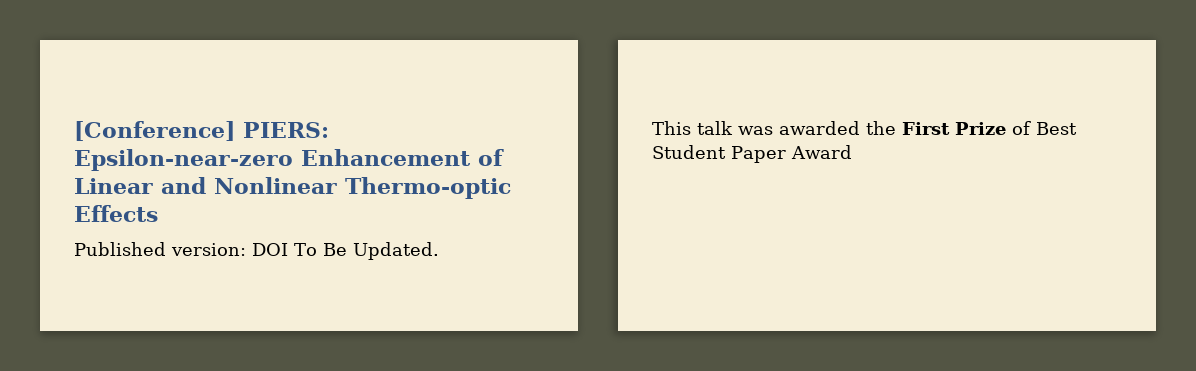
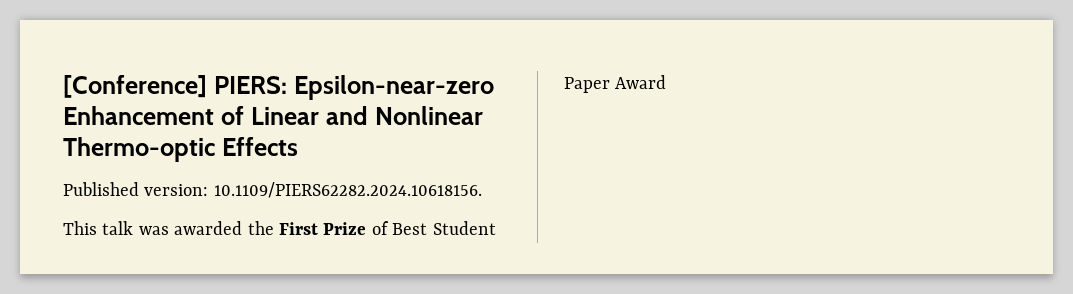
[252,242,439,260] DOI To Be Updated. -> [213,182,482,198] 10.1109/PIERS62282.2024.10618156.

